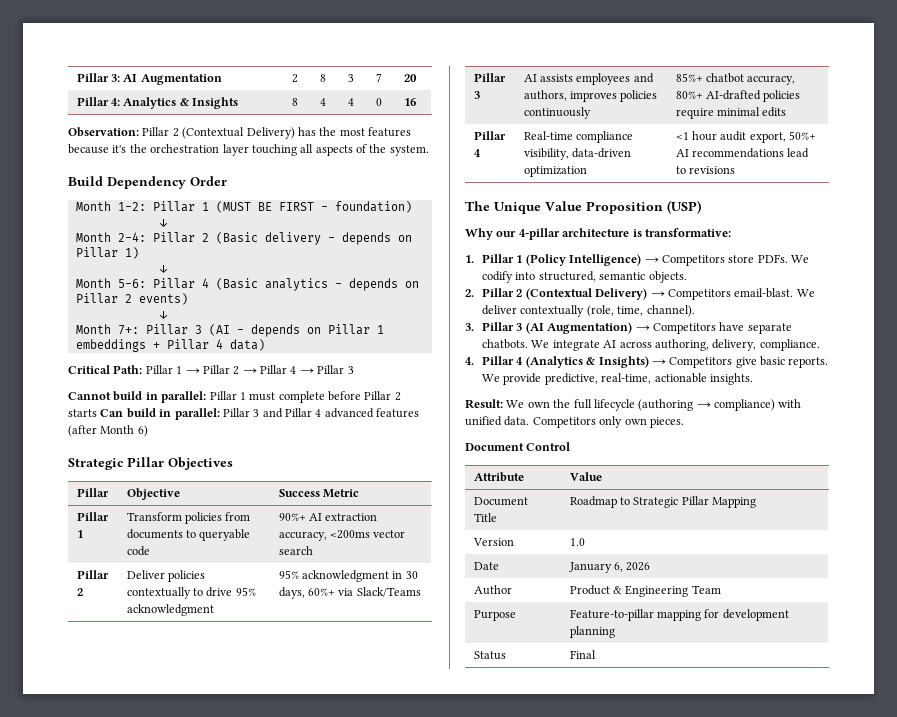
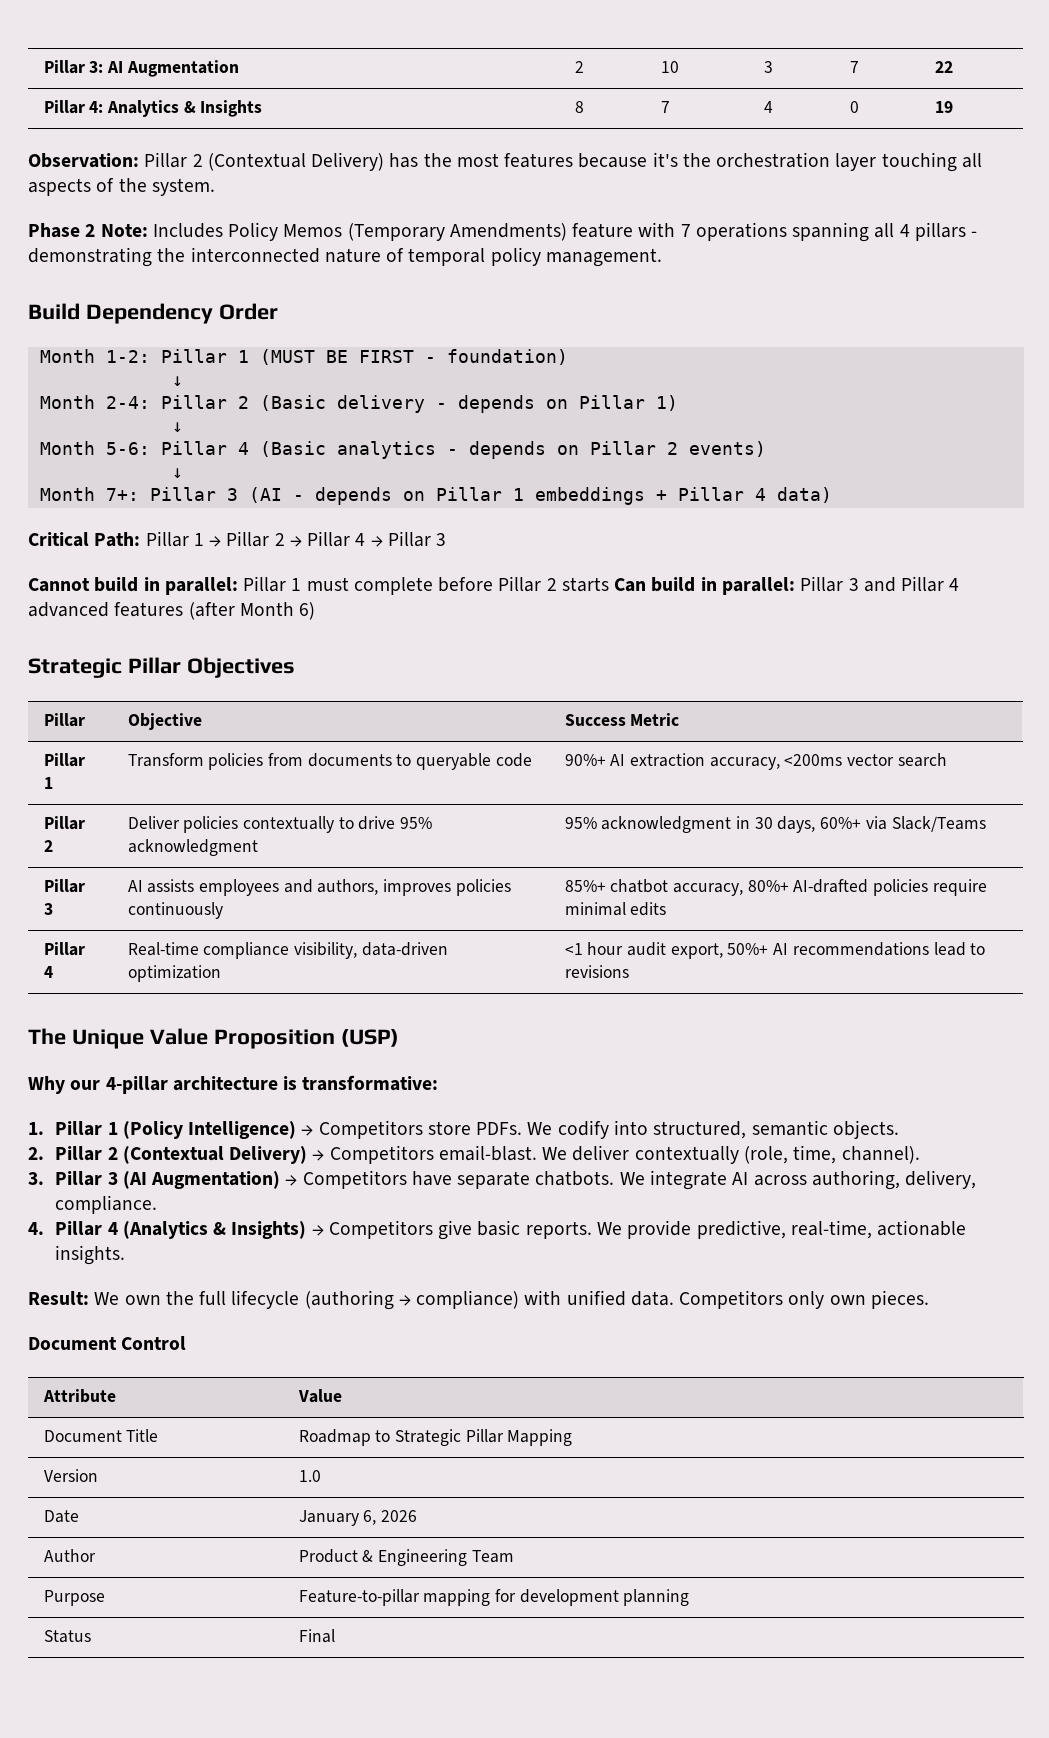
[319,74,326,82] 8 -> [660,61,679,73] 10
[403,74,417,82] 20 -> [934,61,953,73] 22
[319,98,326,106] 4 -> [660,101,670,113] 7
[403,98,416,106] 16 -> [934,101,953,113] 19
(429, 150) none -> [28,222,978,242] [28,247,662,267] // Phase 2 Note: Includes Policy Memos (Temporary Amendments) feature with 7 operations spanning all 4 pillars - demonstrating the interconnected nature of temporal policy management.

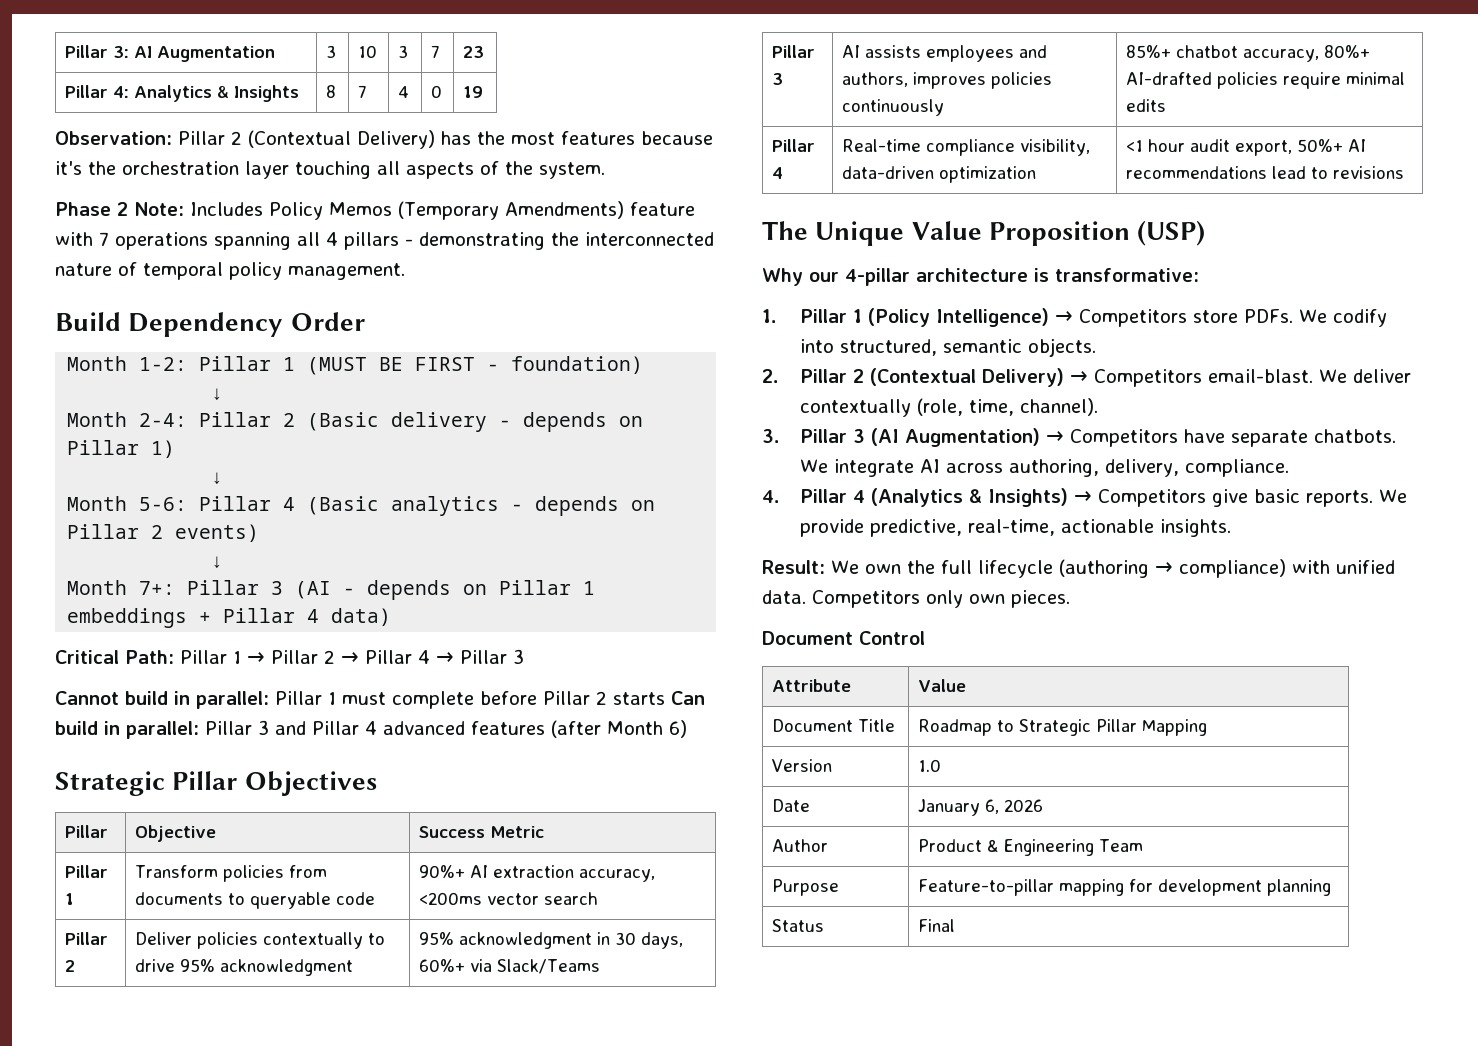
[574,61,584,73] 2 -> [326,45,337,58] 3
[934,61,953,73] 22 -> [463,46,485,58] 23

